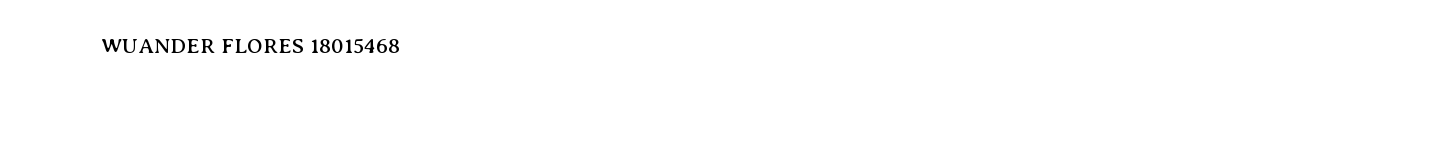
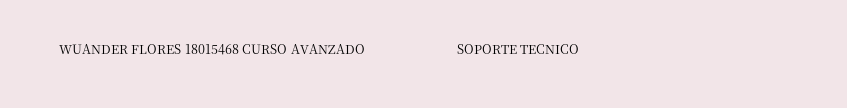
(400, 46) none -> [242,44,580,54] CURSO AVANZADO SOPORTE TECNICO

